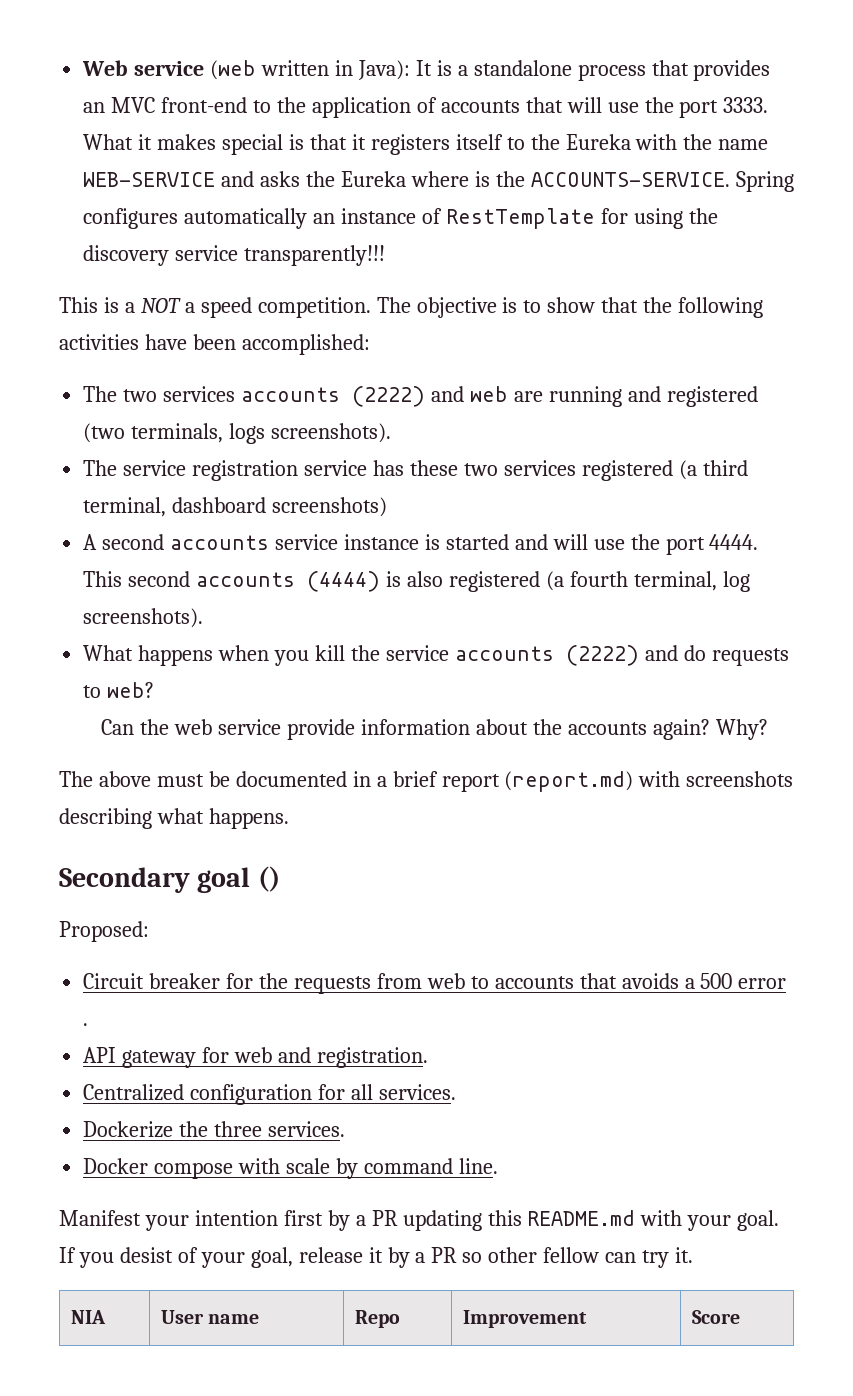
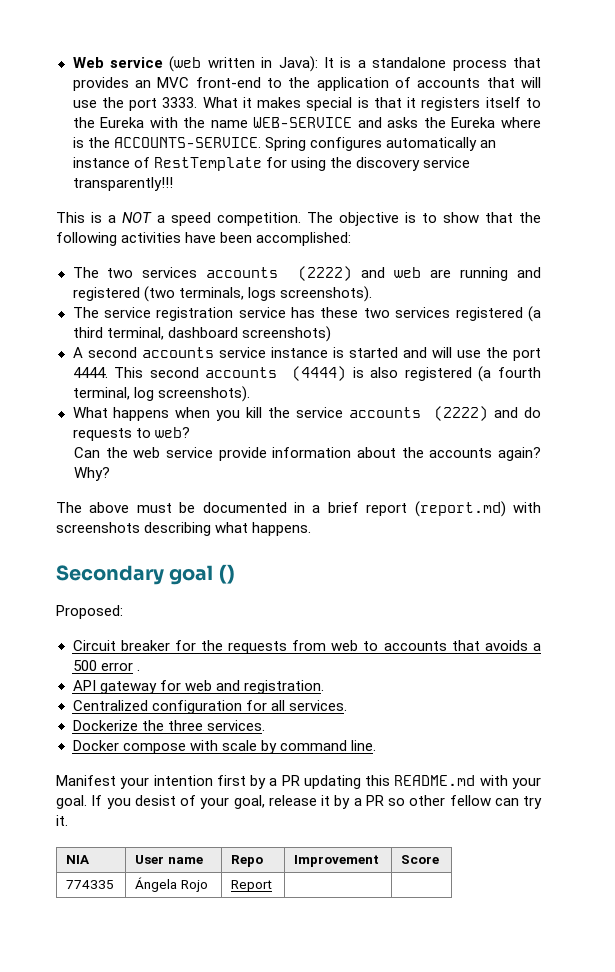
(740, 1317) none -> [66,880,115,889] [135,877,209,892] [231,880,273,892] // 774335 | Ángela Rojo | Report | |

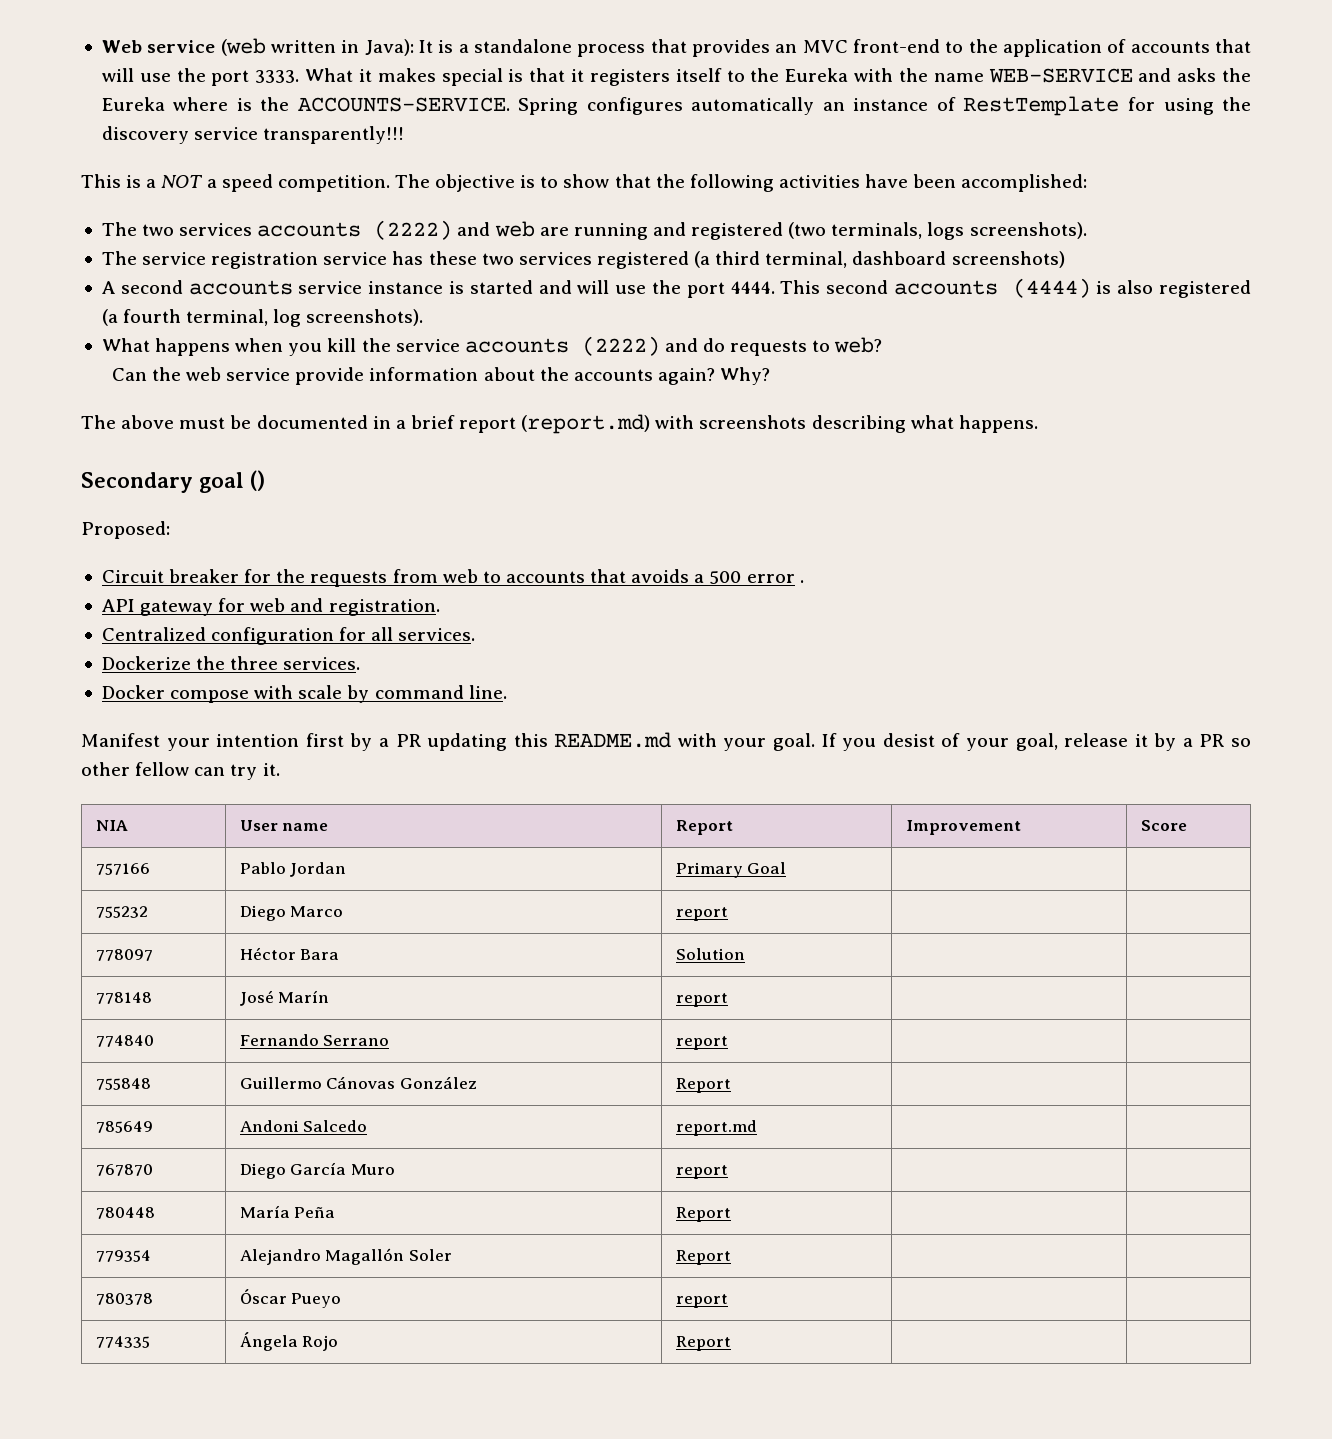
[231,855,264,867] Repo -> [675,820,733,835] Report
(440, 859) none -> [95,863,150,875] [239,862,347,877] [675,862,787,878] [95,906,148,918] [239,905,344,921] [675,907,728,921] [95,949,153,961] [239,947,340,960] [675,948,745,960] [95,992,152,1004] [239,990,330,1006] [675,993,728,1007] [95,1035,154,1047] [239,1034,390,1046] [675,1036,728,1050] [95,1078,151,1090] [239,1076,477,1089] [675,1078,731,1093] [95,1121,153,1133] [239,1120,368,1132] [675,1120,757,1136] [95,1164,153,1176] [239,1162,395,1179] [675,1165,728,1179] [95,1207,155,1219] [239,1205,336,1218] [675,1207,731,1222] [95,1250,151,1262] [239,1248,452,1265] [675,1250,731,1265] [95,1293,153,1305] [239,1289,342,1308] [675,1294,728,1308] // 757166 | Pablo Jordan | Primary Goal | | // 755232 | Diego Marco | report | | // 778097 | Héctor Bara | Solution | | // 778148 | José Marín | report | | // 774840 | Fernando Serrano | report | | // 755848 | Guillermo Cánovas González | Report | | // 785649 | Andoni Salcedo | report.md | | // 767870 | Diego García Muro | report | | // 780448 | María Peña | Report | | // 779354 | Alejandro Magallón Soler | Report | | // 780378 | Óscar Pueyo | report | |

